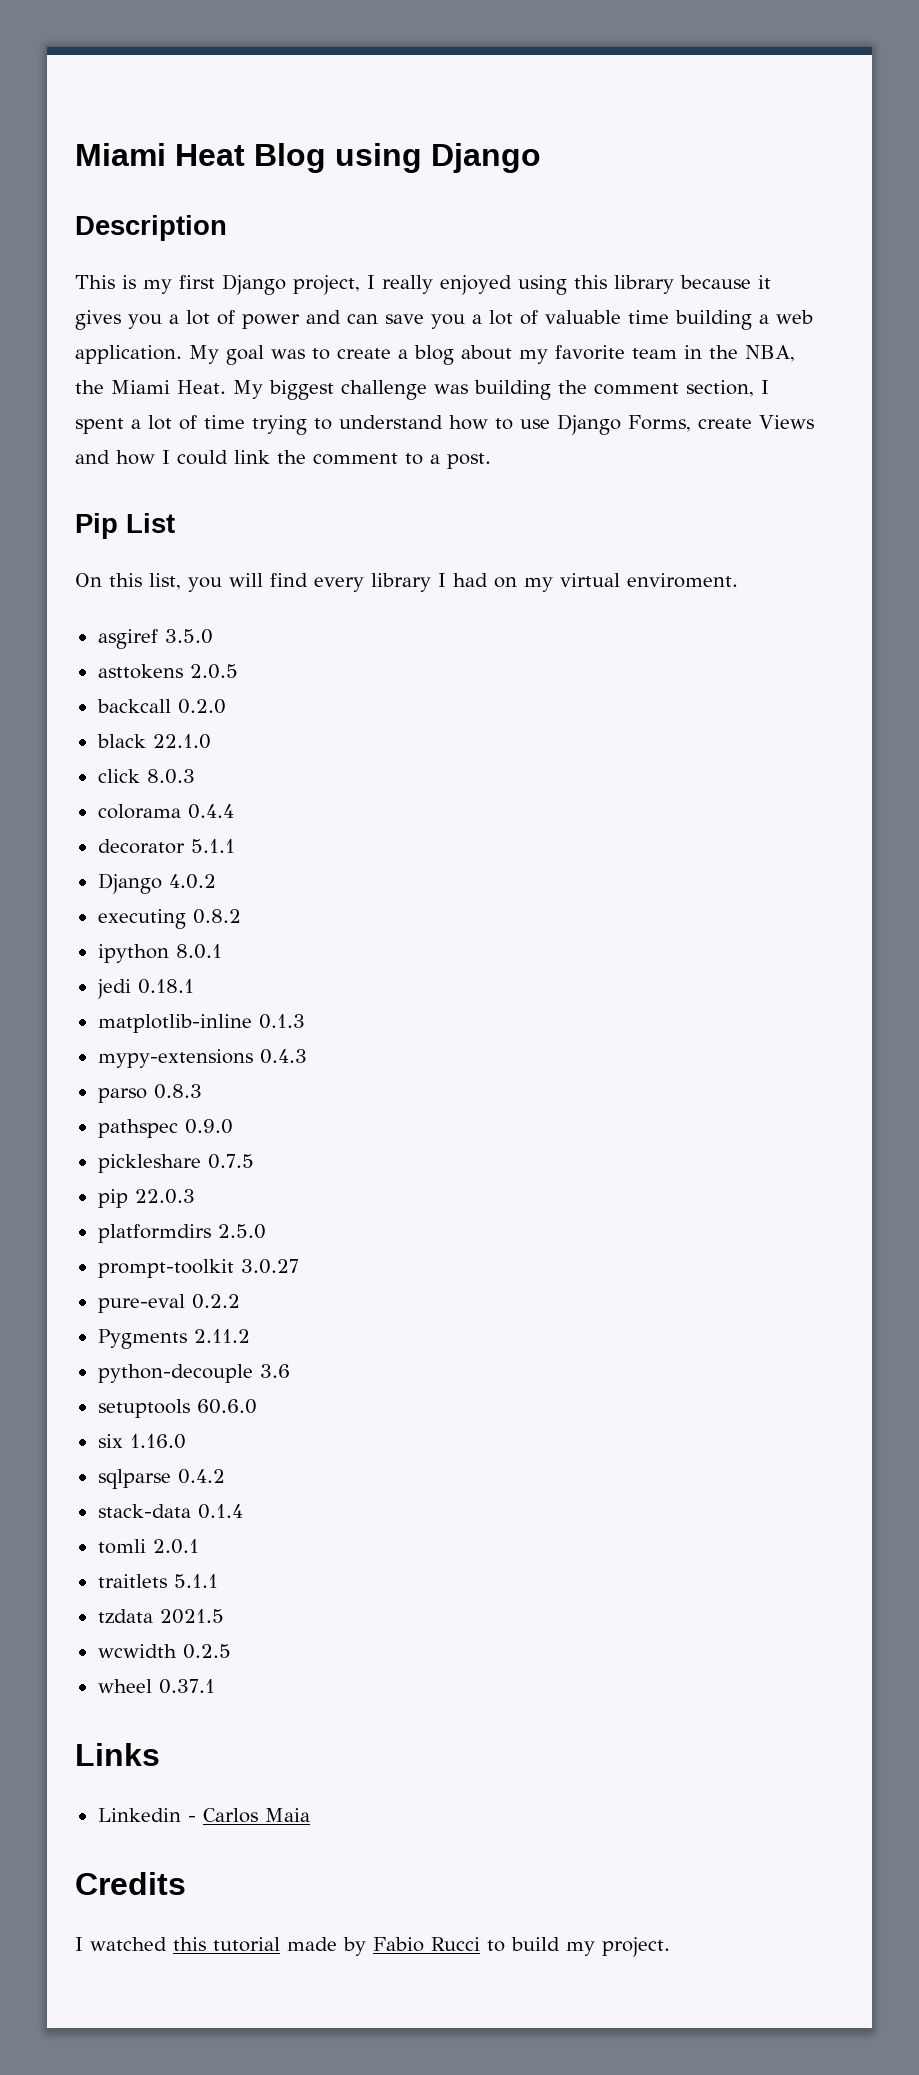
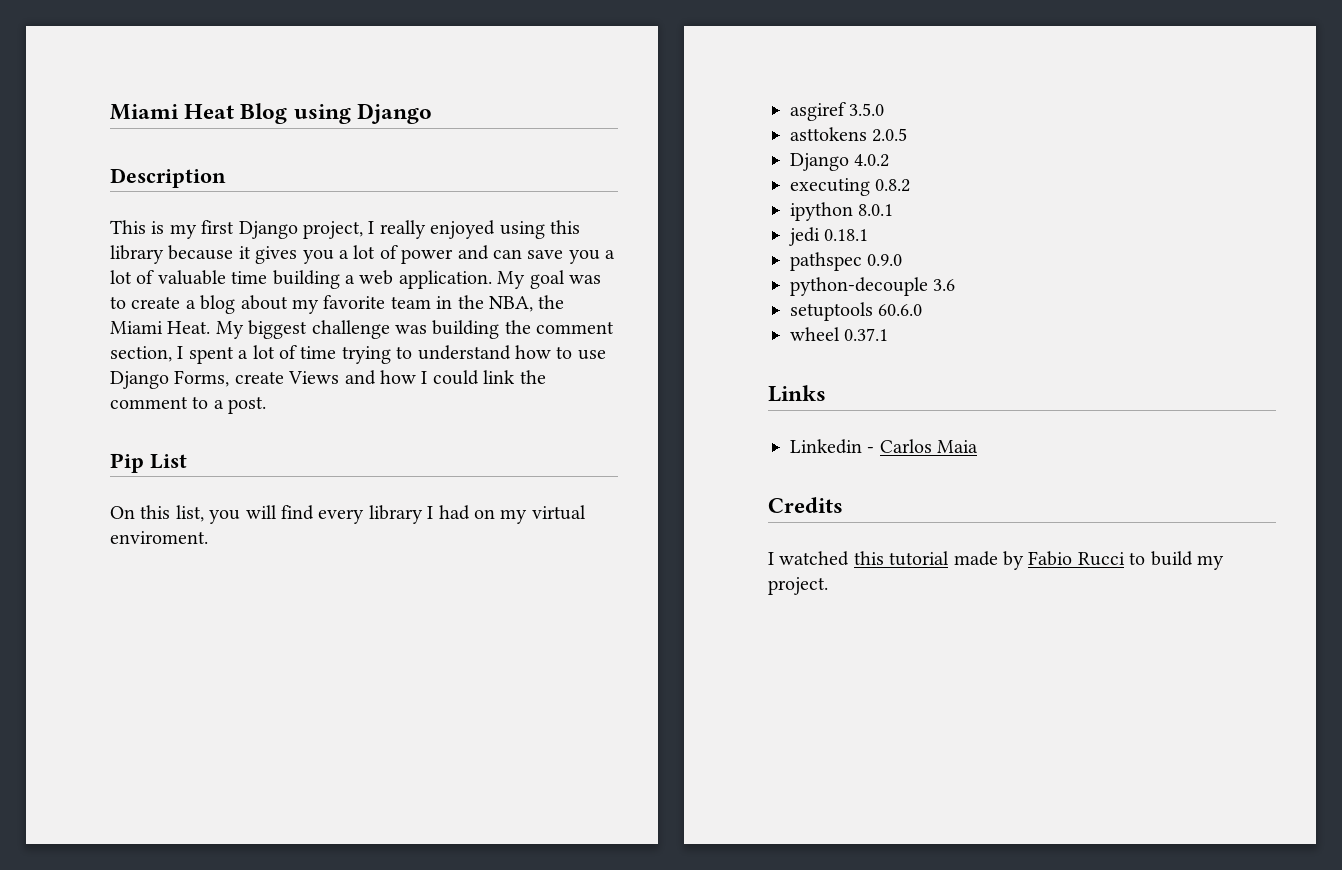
[96,699,226,714] [96,734,211,749] [97,769,195,784] [97,804,234,819] [97,839,235,854] // backcall 0.2.0 // black 22.1.0 // click 8.0.3 // colorama 0.4.4 // decorator 5.1.1 -> (908, 135) none
[97,1014,305,1033] [97,1049,307,1068] [97,1084,202,1103] [97,1119,233,1138] [97,1154,254,1173] [97,1189,195,1208] [97,1224,266,1243] [97,1259,299,1278] [97,1294,240,1313] [97,1329,250,1349] [97,1364,290,1383] [97,1399,257,1418] [97,1434,186,1449] [97,1469,225,1489] [97,1504,243,1519] [97,1539,199,1554] [97,1574,218,1588] [97,1609,224,1624] [97,1644,231,1659] matplotlib-inline 0.1.3 // mypy-extensions 0.4.3 // parso 0.8.3 // pathspec 0.9.0 // pickleshare 0.7.5 // pip 22.0.3 // platformdirs 2.5.0 // prompt-toolkit 3.0.27 // pure-eval 0.2.2 // Pygments 2.11.2 // python-decouple 3.6 // setuptools 60.6.0 // six 1.16.0 // sqlparse 0.4.2 // stack-data 0.1.4 // tomli 2.0.1 // traitlets 5.1.1 // tzdata 2021.5 // wcwidth 0.2.5 -> [790,252,903,271] [790,277,956,296] [790,302,923,321] pathspec 0.9.0 // python-decouple 3.6 // setuptools 60.6.0

